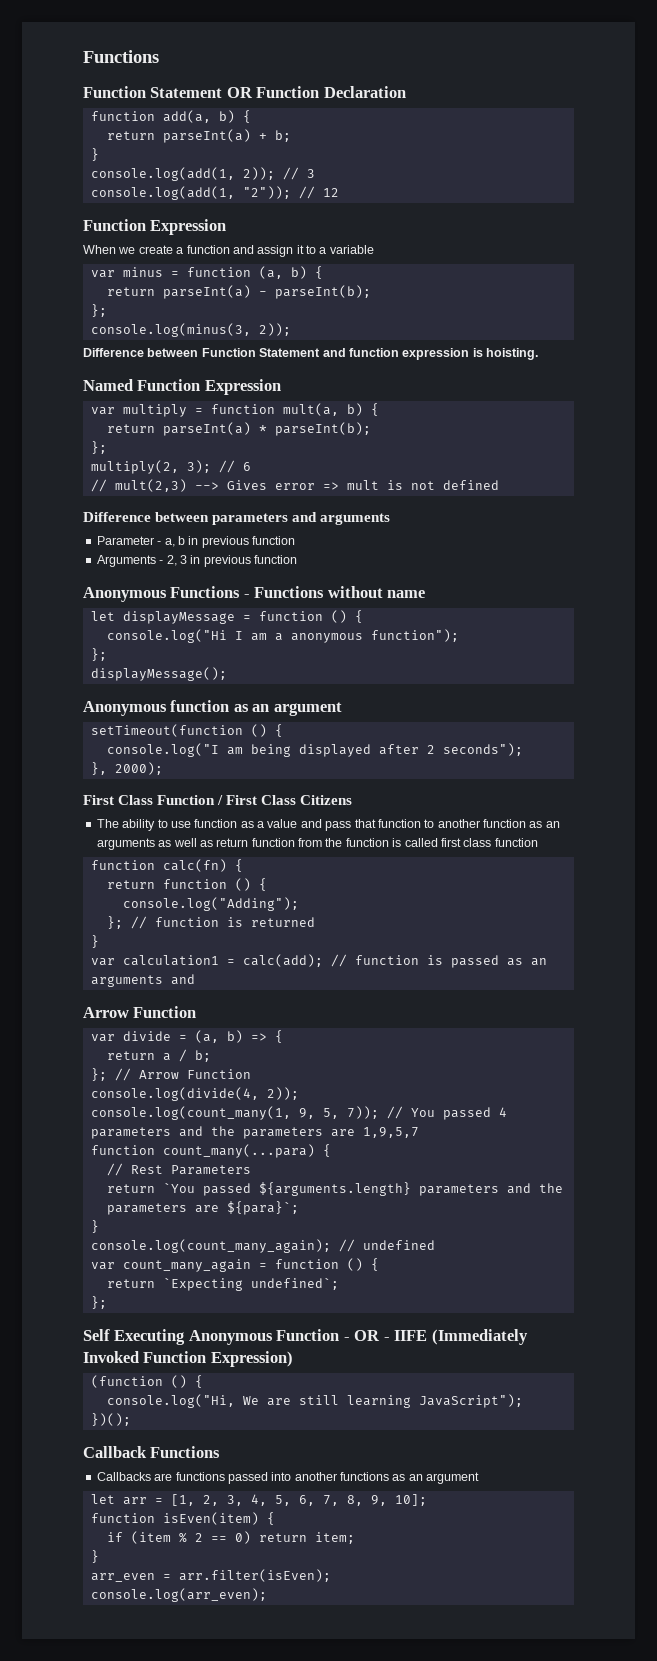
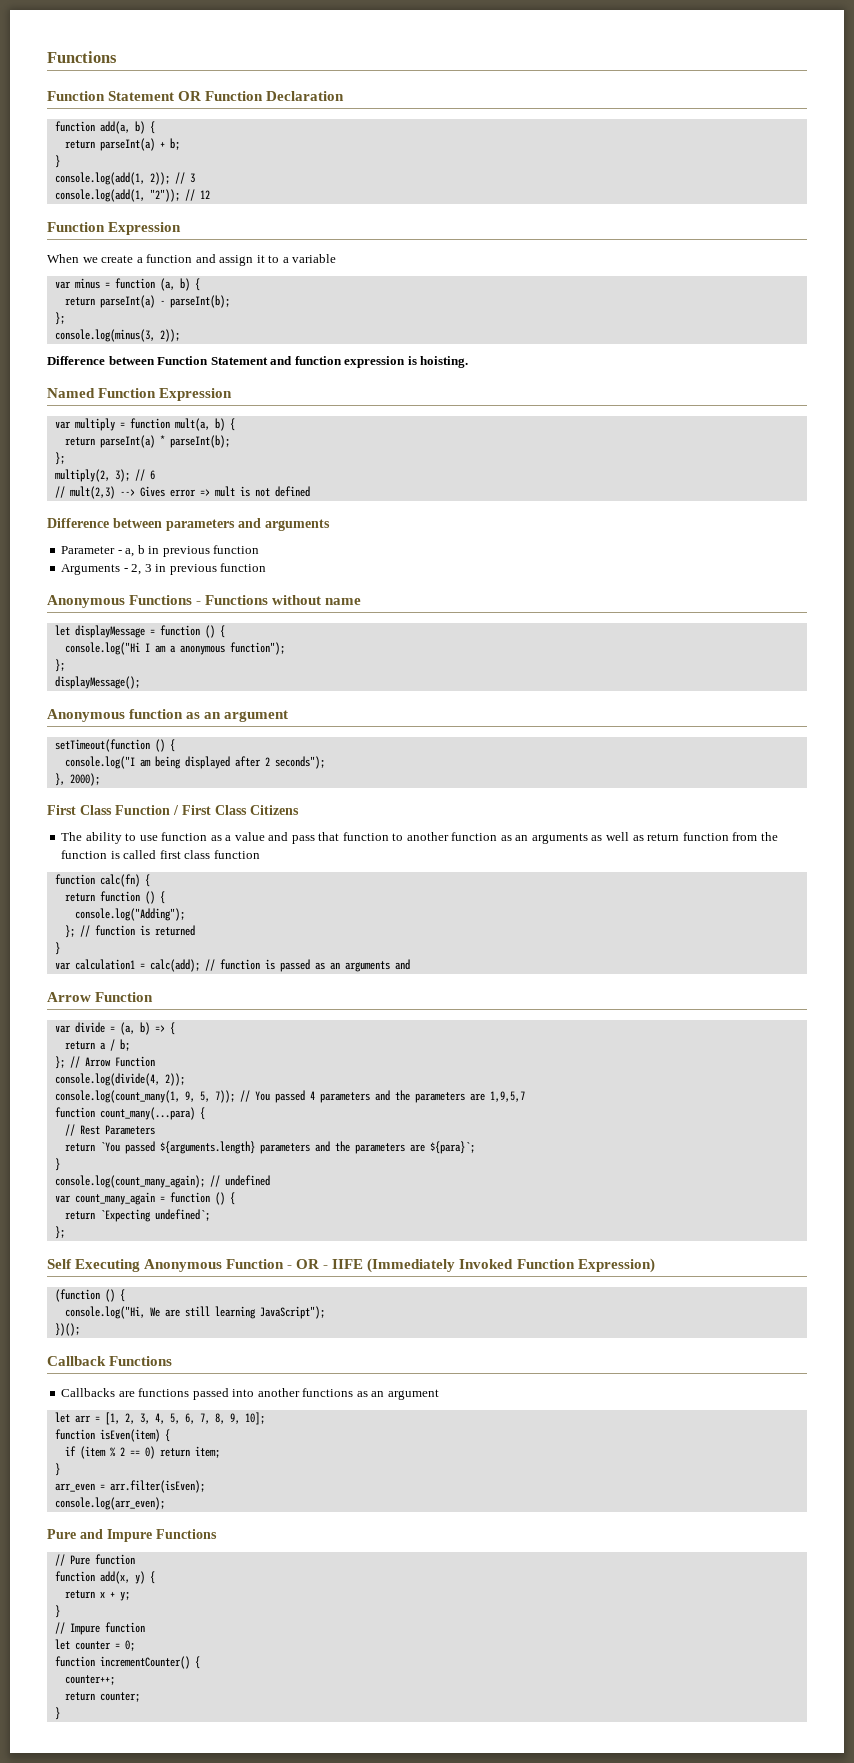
(267, 1595) none -> [47,1529,217,1542] [54,1554,135,1566] [54,1571,155,1584] [64,1590,130,1601] [54,1605,60,1618] [54,1622,145,1635] [54,1639,135,1651] [54,1656,200,1669] [64,1675,115,1685] [64,1692,140,1702] [54,1707,60,1720] // Pure and Impure Functions // // Pure function // function add(x, y) { // return x + y; // } // // Impure function // let counter = 0; // function incrementCounter() { // counter++; // return counter; // }

